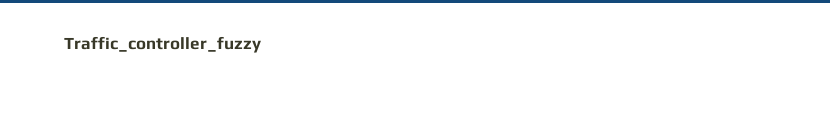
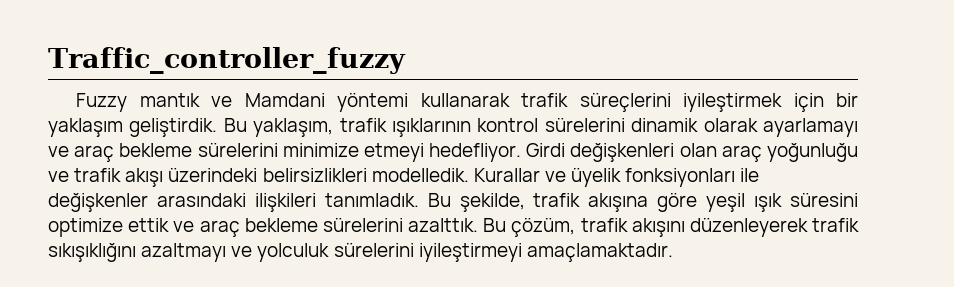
(261, 44) none -> [76,93,859,112] [48,118,858,137] [48,143,859,162] [48,168,760,187] [48,193,858,212] [48,218,859,237] [48,243,673,262] // Fuzzy mantık ve Mamdani yöntemi kullanarak trafik süreçlerini iyileştirmek için bir yaklaşım geliştirdik. Bu yaklaşım, trafik ışıklarının kontrol sürelerini dinamik olarak ayarlamayı ve araç bekleme sürelerini minimize etmeyi hedefliyor. Girdi değişkenleri olan araç yoğunluğu ve trafik akışı üzerindeki belirsizlikleri modelledik. Kurallar ve üyelik fonksiyonları ile değişkenler arasındaki ilişkileri tanımladık. Bu şekilde, trafik akışına göre yeşil ışık süresini optimize ettik ve araç bekleme sürelerini azalttık. Bu çözüm, trafik akışını düzenleyerek trafik sıkışıklığını azaltmayı ve yolculuk sürelerini iyileştirmeyi amaçlamaktadır.

